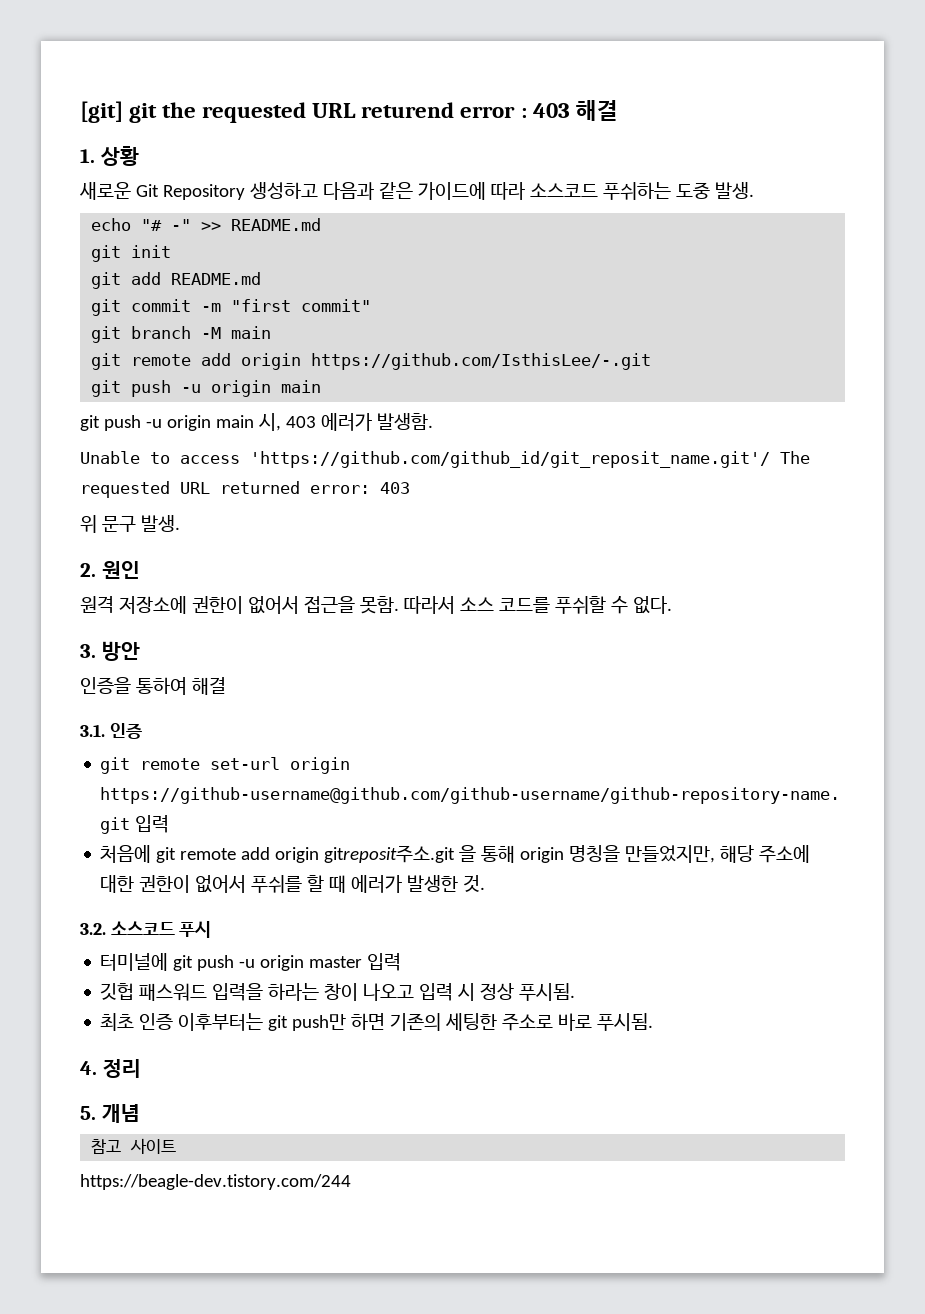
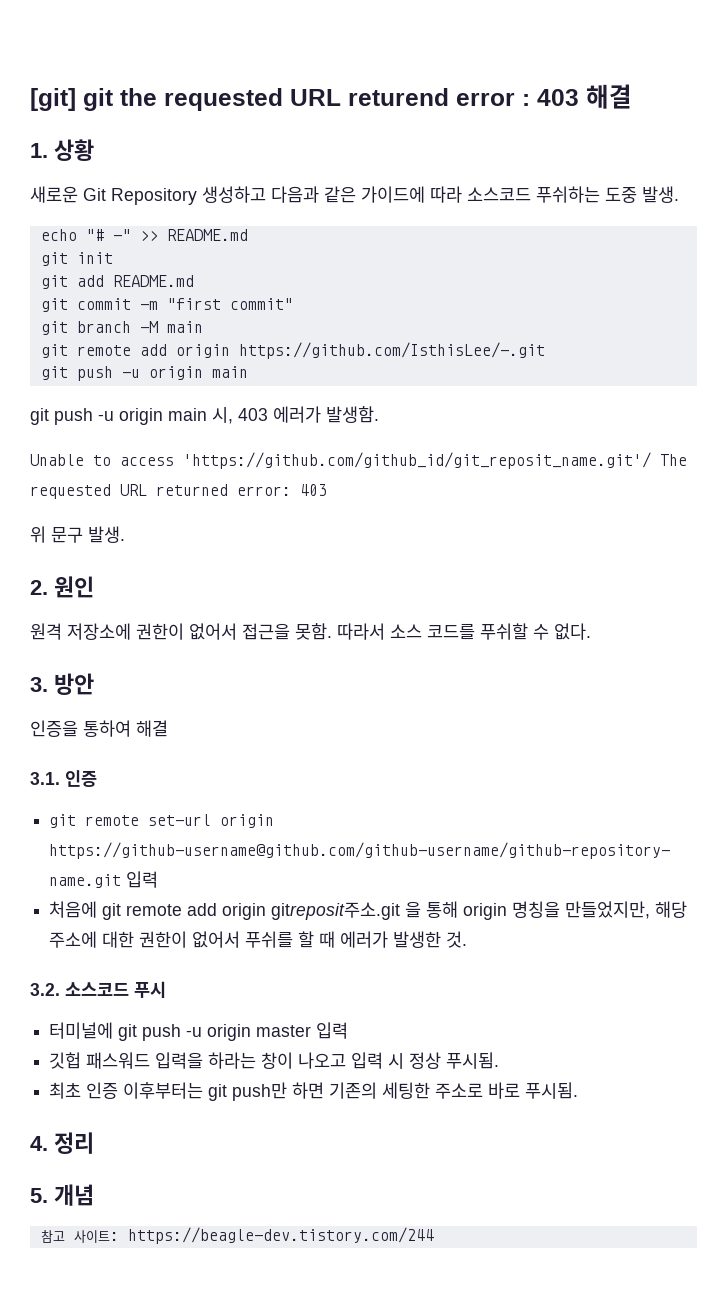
[130,1138,177,1154] 사이트 // -> [73,1230,119,1243] 사이트:

